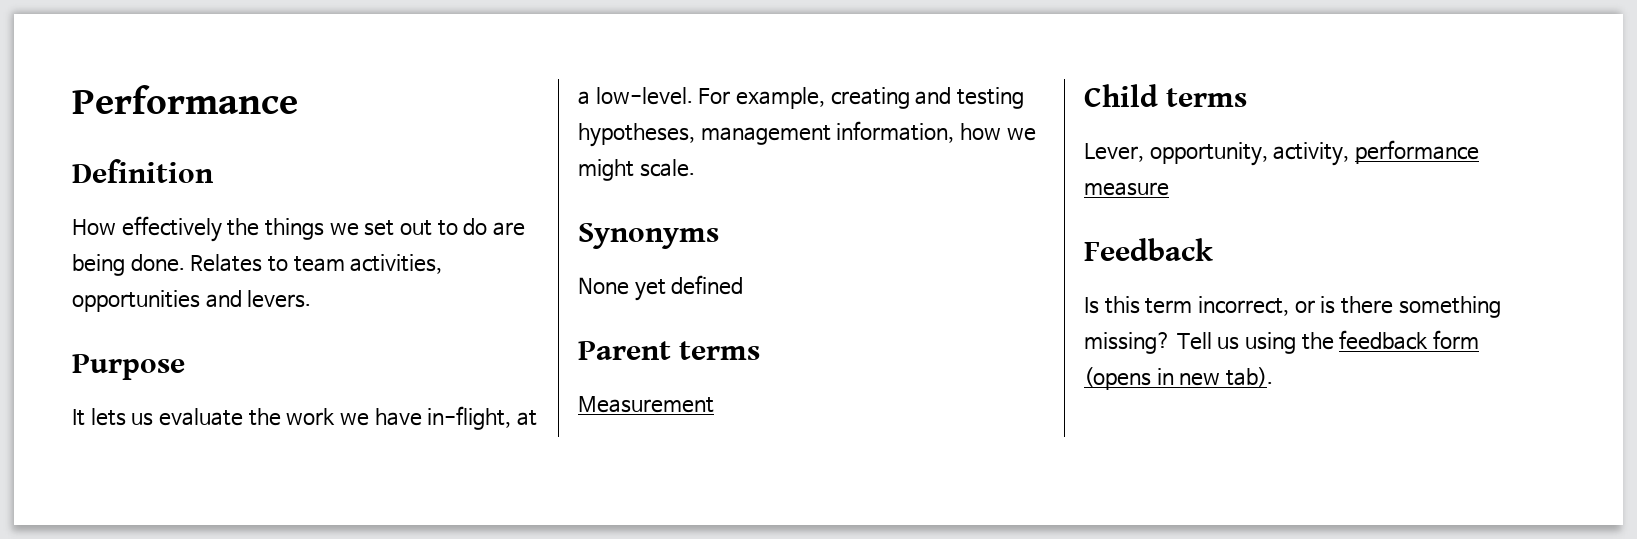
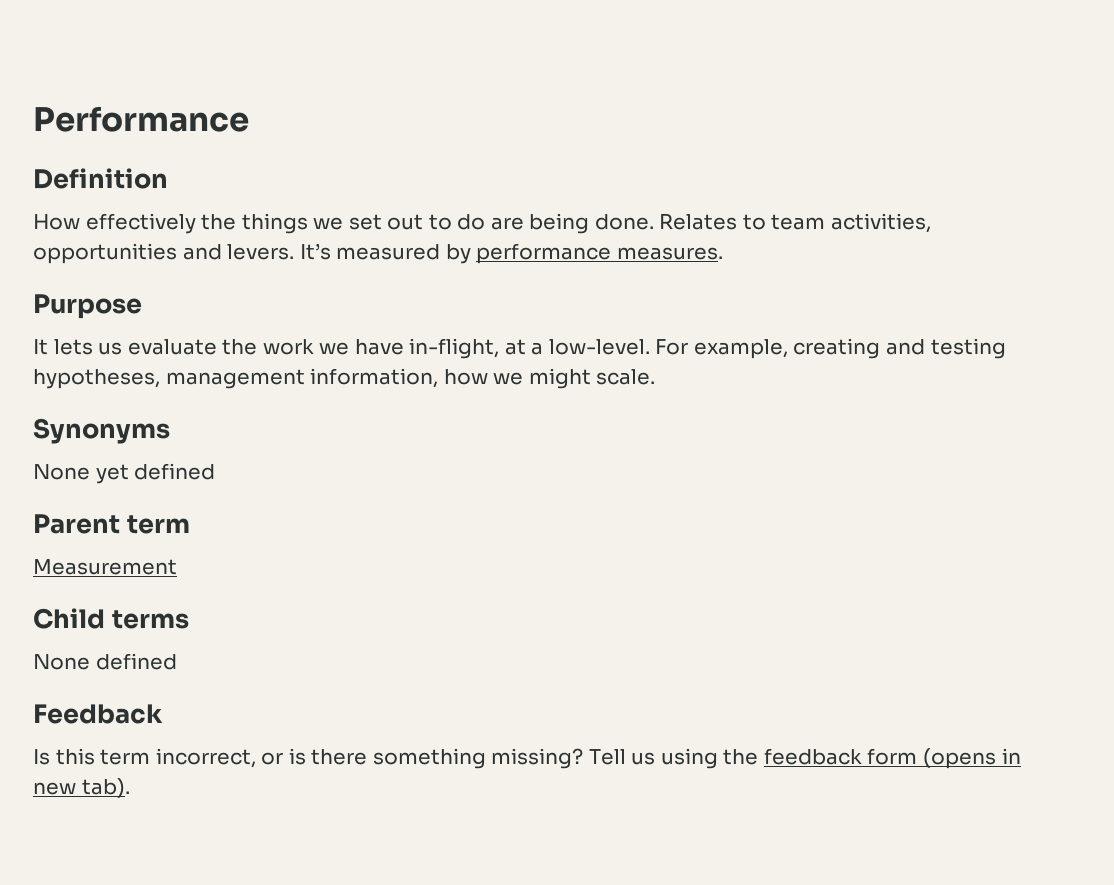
(312, 299) none -> [299,243,723,264] It’s measured by performance measures.
[679,341,761,360] terms -> [126,515,190,534] term
[1084,140,1480,166] [1084,182,1169,196] Lever, opportunity, activity, performance measure -> [33,653,177,670] None defined

